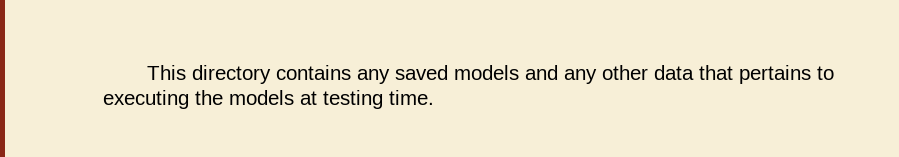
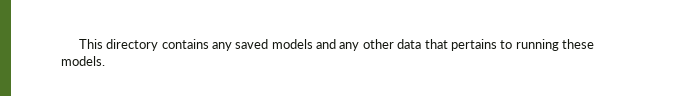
[103,90,434,109] executing the models at testing time. -> [515,39,595,51] [61,56,105,66] running these models.

